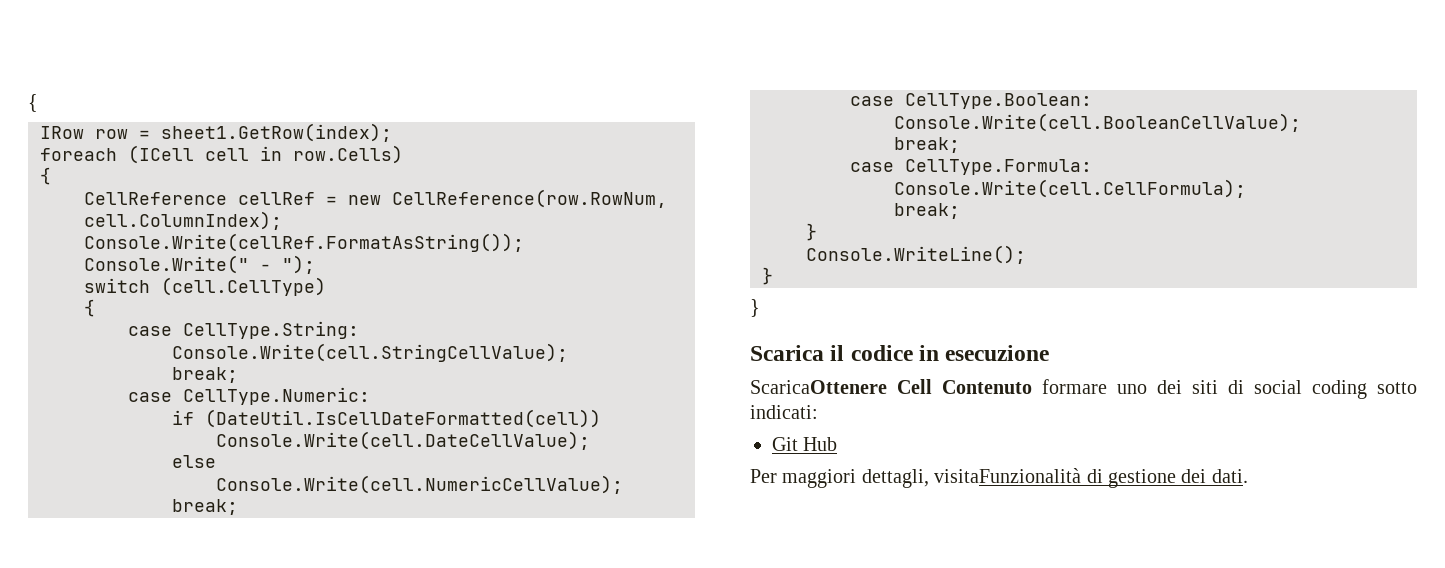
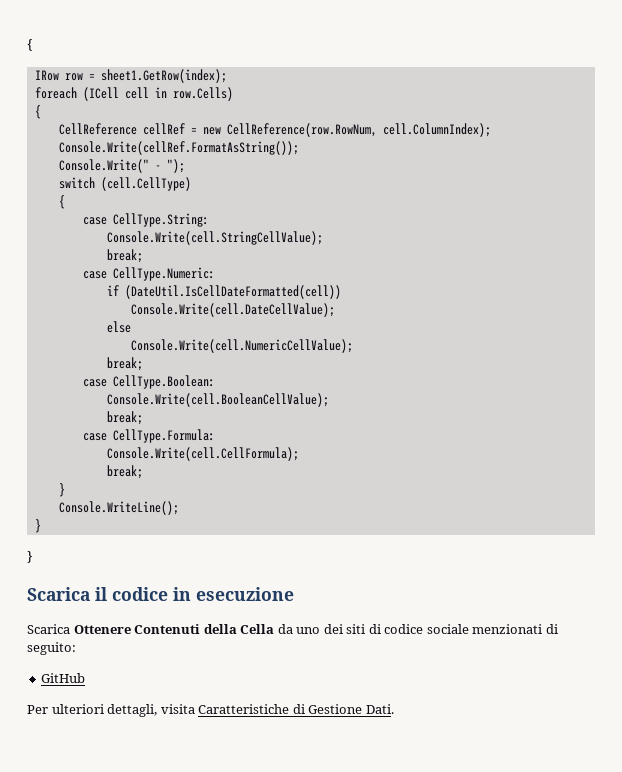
[750,379,1417,399] [750,405,818,419] [772,437,838,451] [750,468,1248,488] ScaricaOttenere Cell Contenuto formare uno dei siti di social coding sotto indicati: // Git Hub // Per maggiori dettagli, visitaFunzionalità di gestione dei dati. -> [27,624,558,634] [27,642,76,655] [41,673,86,683] [27,704,394,717] Scarica Ottenere Contenuti della Cella da uno dei siti di codice sociale menzionati di seguito: // GitHub // Per ulteriori dettagli, visita Caratteristiche di Gestione Dati.

